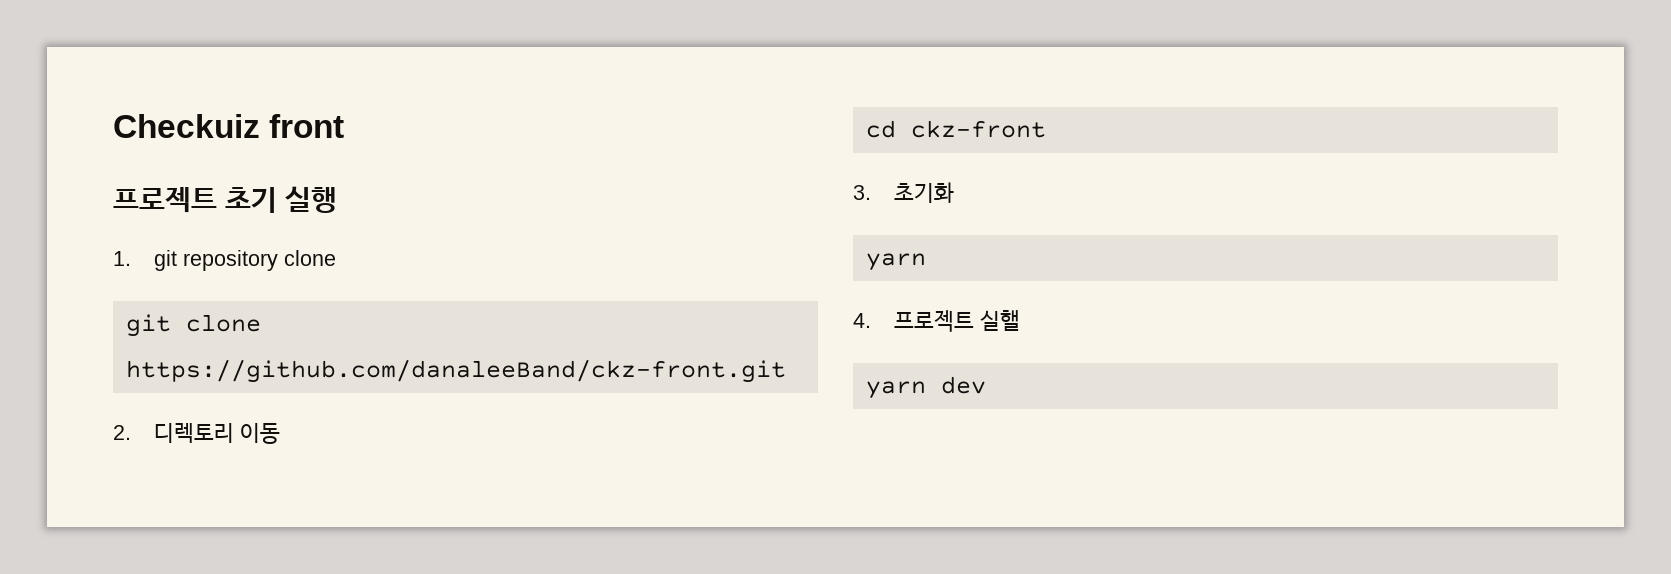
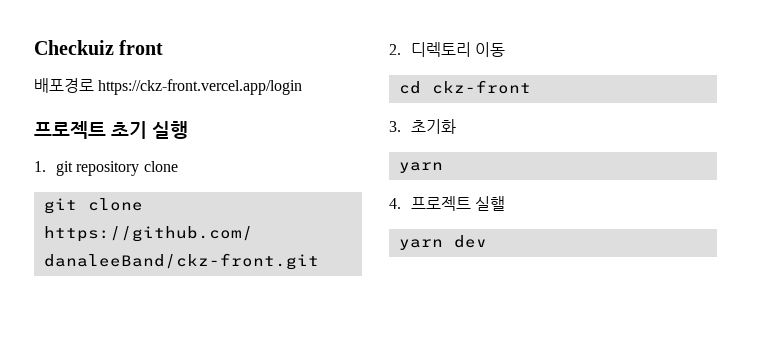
(345, 126) none -> [34,78,303,95] // 배포경로 https://ckz-front.vercel.app/login

